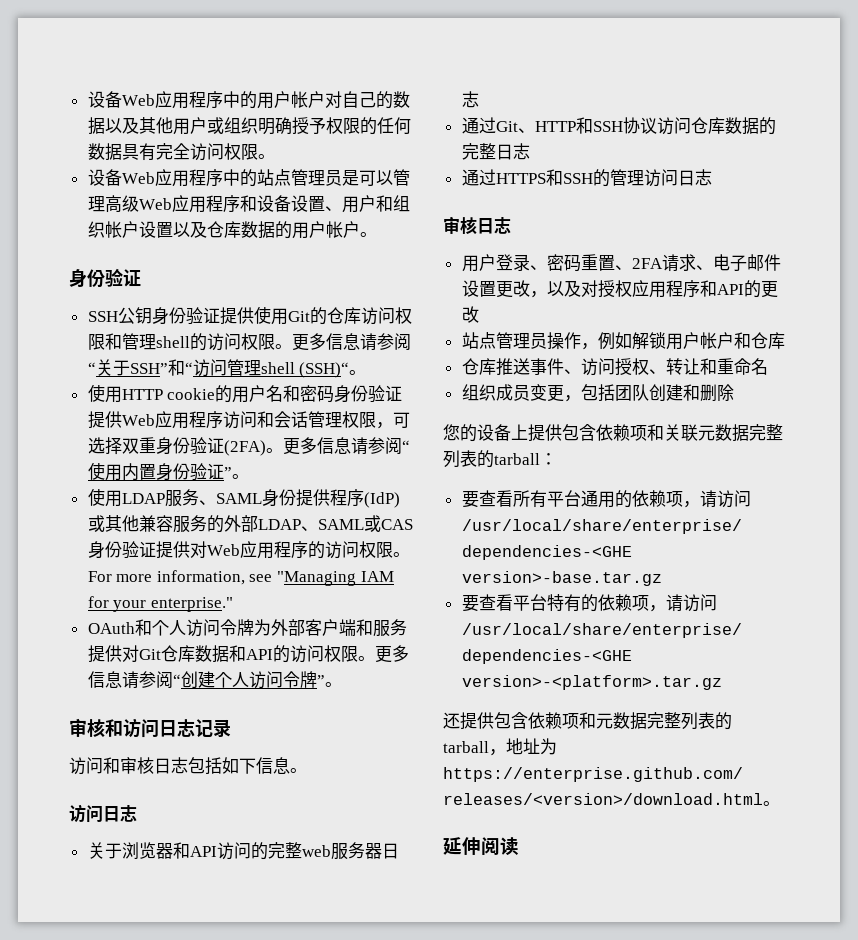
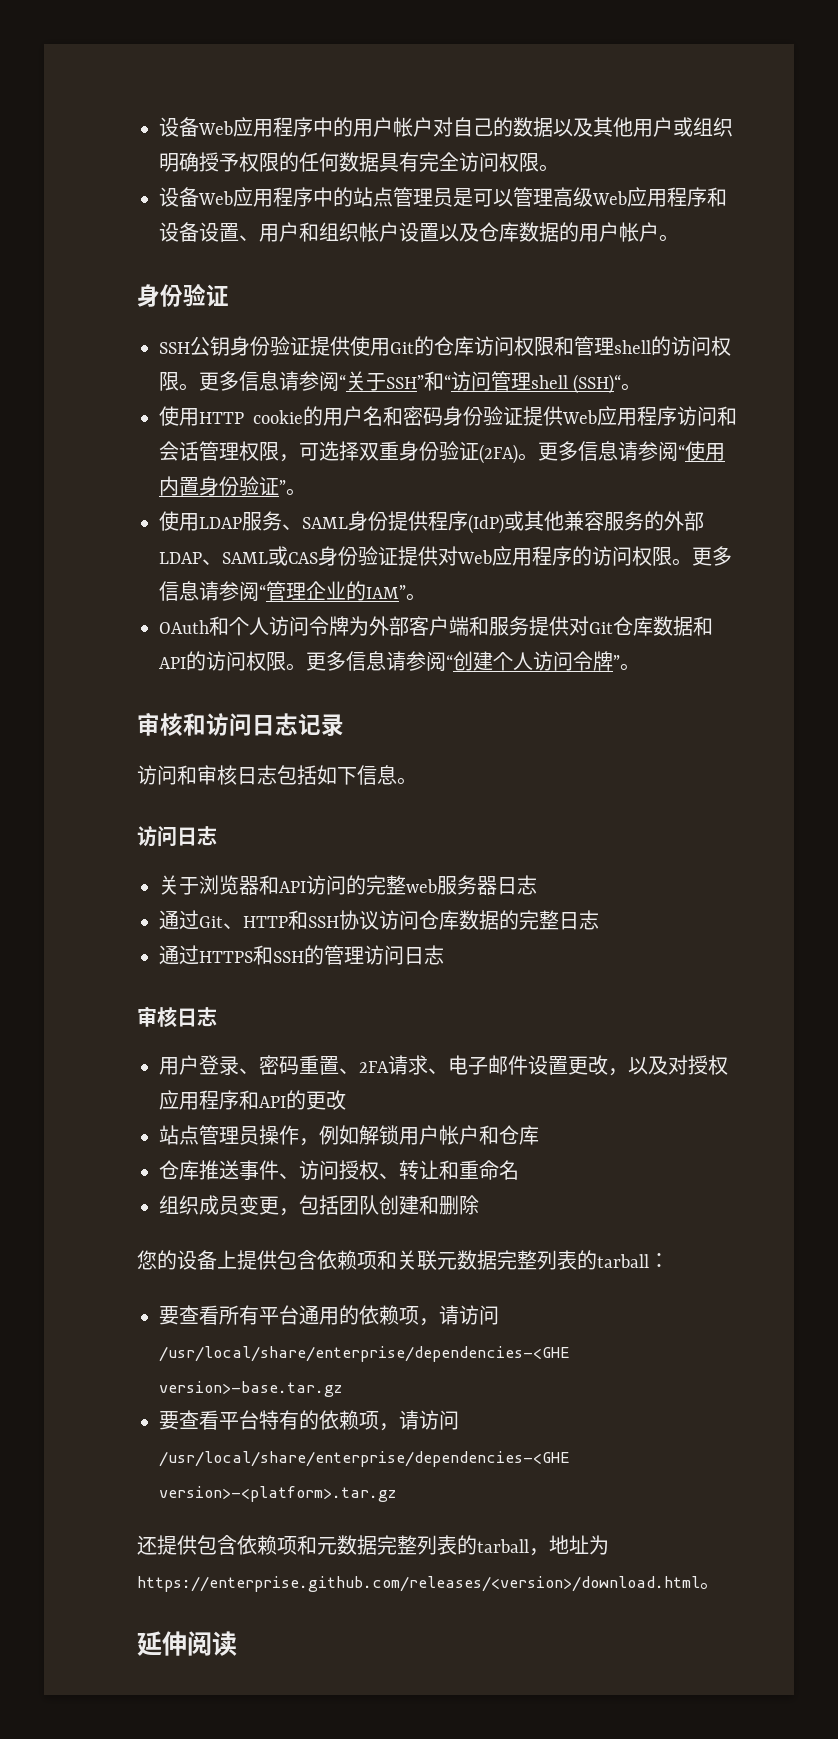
[87,570,394,586] [87,596,233,612] For more information, see "Managing IAM for your enterprise." -> [692,546,732,566] [159,581,426,601] 更多信息请参阅“管理企业的IAM”。

